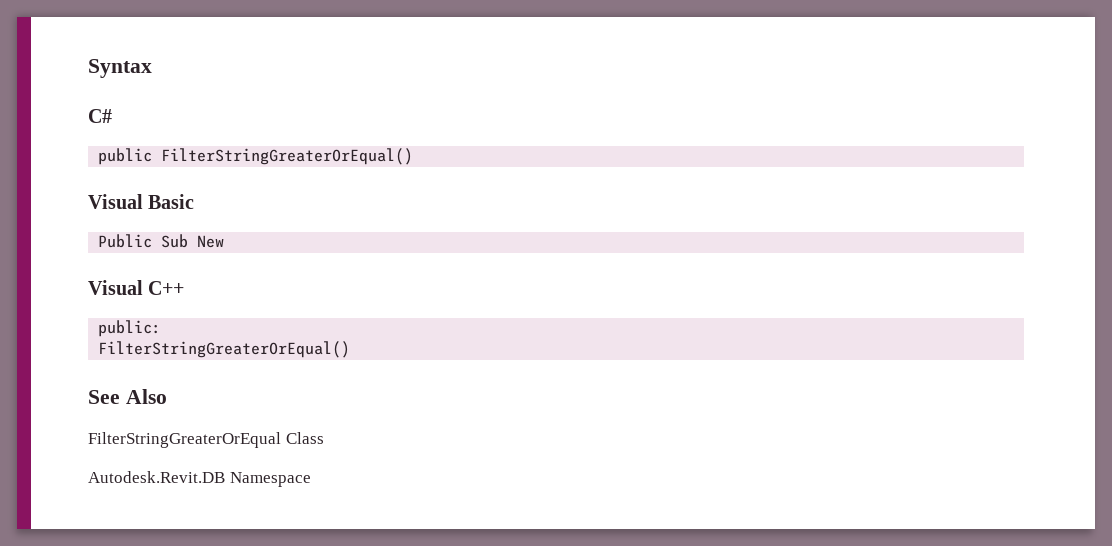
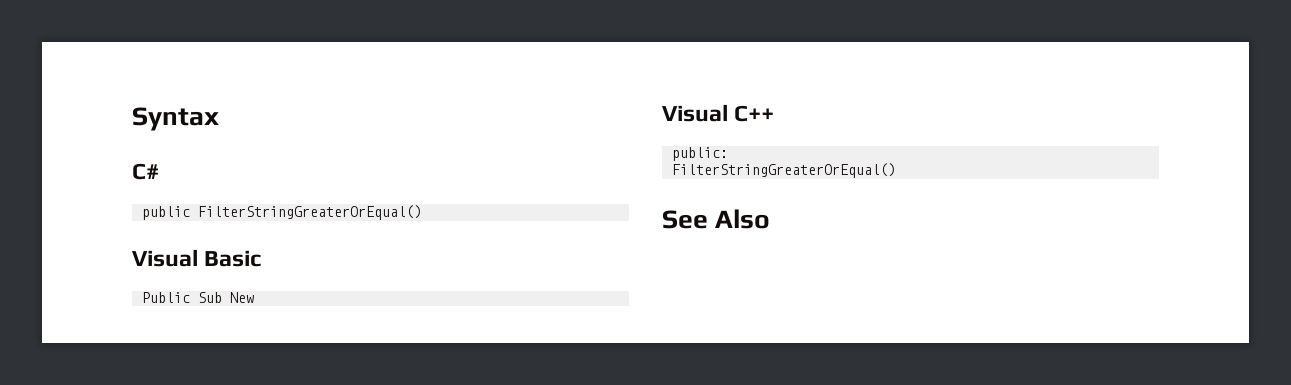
[88,432,324,448] [88,471,311,487] // FilterStringGreaterOrEqual Class // Autodesk.Revit.DB Namespace -> (771, 219) none

